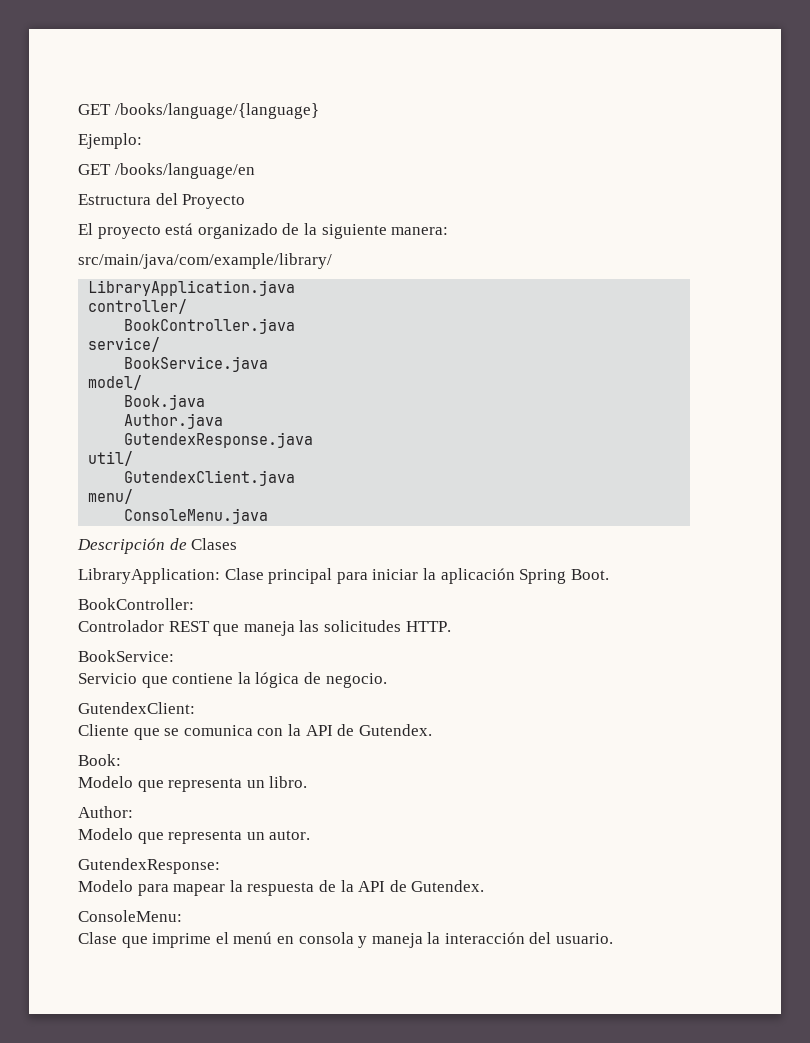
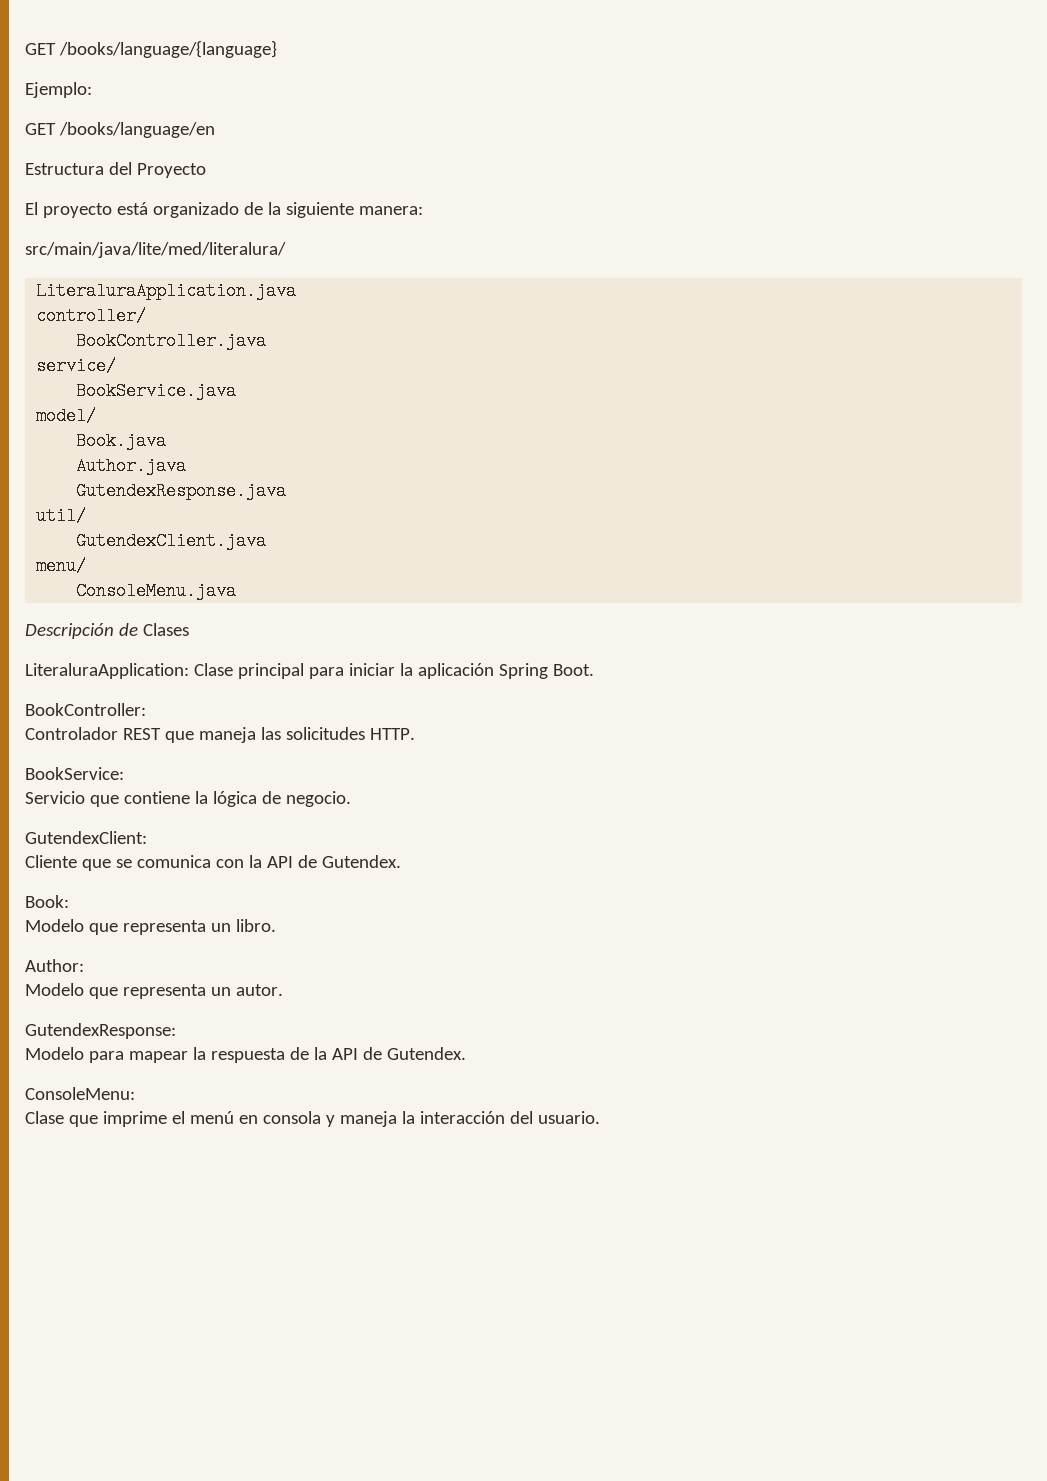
[78,253,332,269] [88,280,296,296] src/main/java/com/example/library/ // LibraryApplication.java -> [25,242,286,258] [36,282,297,300] src/main/java/lite/med/literalura/ // LiteraluraApplication.java
[78,568,220,584] LibraryApplication: -> [25,663,189,679] LiteraluraApplication:

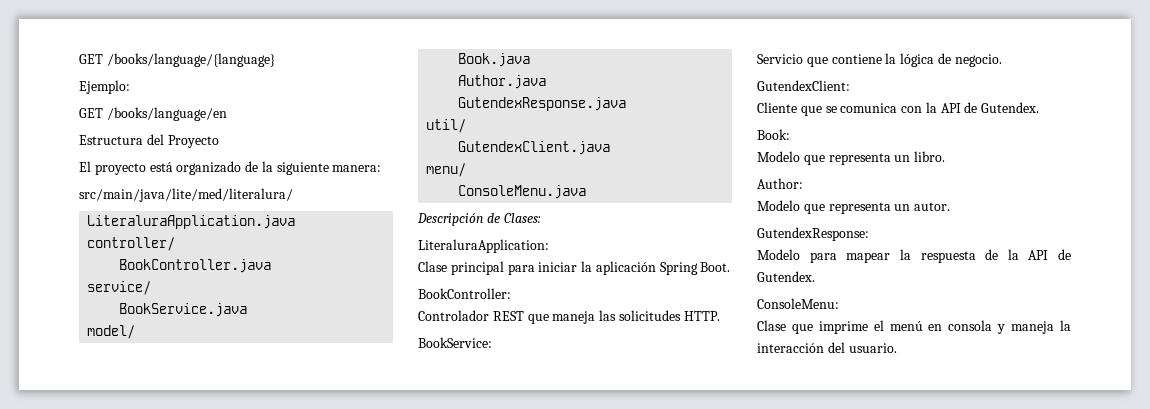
[142,623,189,636] Clases -> [503,213,541,223] Clases:
(189, 671) none -> (549, 246) //

